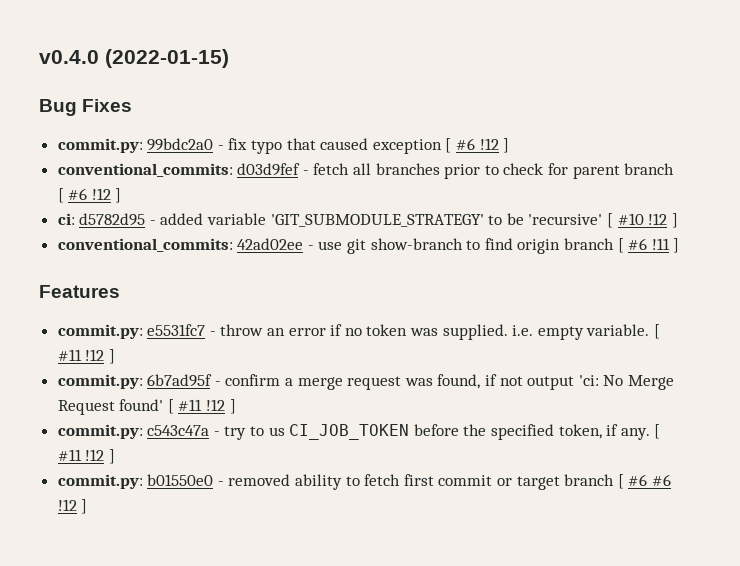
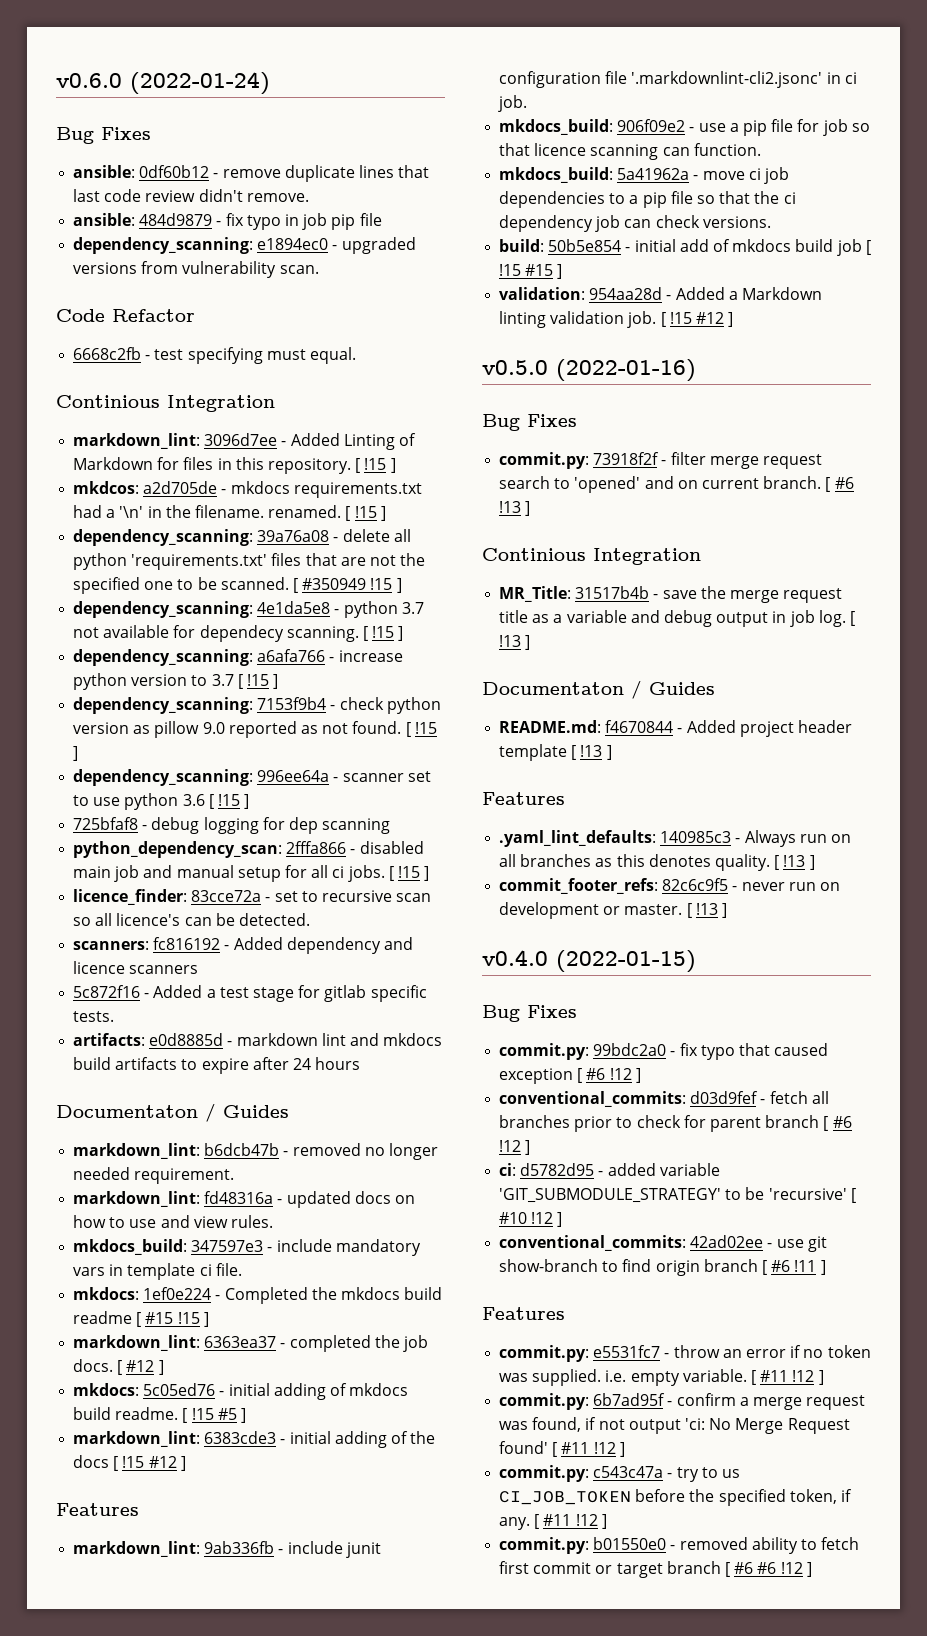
(39, 57) none -> [56,72,270,95] [56,127,151,144] [73,165,430,182] [73,189,309,202] [73,213,382,230] [73,237,416,254] [73,261,319,278] [56,309,195,322] [73,347,356,364] [56,395,275,412] [73,433,416,450] [73,457,396,474] [73,481,422,498] [73,505,386,521] [73,529,411,546] [73,553,426,570] [73,577,402,594] [73,601,424,618] [73,625,404,642] [73,649,403,666] [73,673,279,690] [73,697,441,714] [73,721,437,738] [73,746,79,761] [73,769,431,786] [73,793,250,810] [73,817,391,834] [73,841,424,858] [73,865,430,882] [73,889,432,905] [73,913,310,926] [73,937,413,954] [73,961,199,974] [73,985,427,1002] [73,1011,115,1022] [73,1033,443,1046] [73,1057,361,1074] [56,1103,289,1122] [73,1143,438,1160] [73,1167,235,1184] [73,1191,415,1208] [73,1215,273,1228] [73,1239,421,1256] [73,1263,242,1280] [73,1287,443,1304] [73,1311,209,1327] [73,1335,428,1352] [73,1359,164,1375] [73,1383,409,1400] [73,1407,246,1423] [73,1431,436,1448] [73,1455,186,1471] [56,1503,139,1516] [73,1541,381,1558] [499,71,857,88] [498,95,528,112] [499,119,870,136] [499,143,761,160] [499,167,789,184] [499,191,796,208] [499,215,771,232] [499,239,871,256] [499,264,563,279] [499,287,822,300] [499,311,734,328] [482,359,696,382] [482,414,577,431] [499,452,822,469] [499,476,854,493] [499,501,531,516] [482,548,701,565] [499,586,843,603] [499,610,855,627] [499,635,531,650] [482,680,715,699] [499,720,852,737] [499,744,612,761] [482,792,565,805] [499,830,851,847] [499,854,815,871] [499,878,840,894] [499,902,727,919] v0.6.0 (2022-01-24) // Bug Fixes // ansible: 0df60b12 - remove duplicate lines that last code review didn't remove. // ansible: 484d9879 - fix typo in job pip file // dependency_scanning: e1894ec0 - upgraded versions from vulnerability scan. // Code Refactor // 6668c2fb - test specifying must equal. // Continious Integration // markdown_lint: 3096d7ee - Added Linting of Markdown for files in this repository. [ !15 ] // mkdcos: a2d705de - mkdocs requirements.txt had a '\n' in the filename. renamed. [ !15 ] // dependency_scanning: 39a76a08 - delete all python 'requirements.txt' files that are not the specified one to be scanned. [ #350949 !15 ] // dependency_scanning: 4e1da5e8 - python 3.7 not available for dependecy scanning. [ !15 ] // dependency_scanning: a6afa766 - increase python version to 3.7 [ !15 ] // dependency_scanning: 7153f9b4 - check python version as pillow 9.0 reported as not found. [ !15 ] // dependency_scanning: 996ee64a - scanner set to use python 3.6 [ !15 ] // 725bfaf8 - debug logging for dep scanning // python_dependency_scan: 2fffa866 - disabled main job and manual setup for all ci jobs. [ !15 ] // licence_finder: 83cce72a - set to recursive scan so all licence's can be detected. // scanners: fc816192 - Added dependency and licence scanners // 5c872f16 - Added a test stage for gitlab specific tests. // artifacts: e0d8885d - markdown lint and mkdocs build artifacts to expire after 24 hours // Documentaton / Guides // markdown_lint: b6dcb47b - removed no longer needed requirement. // markdown_lint: fd48316a - updated docs on how to use and view rules. // mkdocs_build: 347597e3 - include mandatory vars in template ci file. // mkdocs: 1ef0e224 - Completed the mkdocs build readme [ #15 !15 ] // markdown_lint: 6363ea37 - completed the job docs. [ #12 ] // mkdocs: 5c05ed76 - initial adding of mkdocs build readme. [ !15 #5 ] // markdown_lint: 6383cde3 - initial adding of the docs [ !15 #12 ] // Features // markdown_lint: 9ab336fb - include junit configuration file '.markdownlint-cli2.jsonc' in ci job. // mkdocs_build: 906f09e2 - use a pip file for job so that licence scanning can function. // mkdocs_build: 5a41962a - move ci job dependencies to a pip file so that the ci dependency job can check versions. // build: 50b5e854 - initial add of mkdocs build job [ !15 #15 ] // validation: 954aa28d - Added a Markdown linting validation job. [ !15 #12 ] // v0.5.0 (2022-01-16) // Bug Fixes // commit.py: 73918f2f - filter merge request search to 'opened' and on current branch. [ #6 !13 ] // Continious Integration // MR_Title: 31517b4b - save the merge request title as a variable and debug output in job log. [ !13 ] // Documentaton / Guides // README.md: f4670844 - Added project header template [ !13 ] // Features // .yaml_lint_defaults: 140985c3 - Always run on all branches as this denotes quality. [ !13 ] // commit_footer_refs: 82c6c9f5 - never run on development or master. [ !13 ] //

